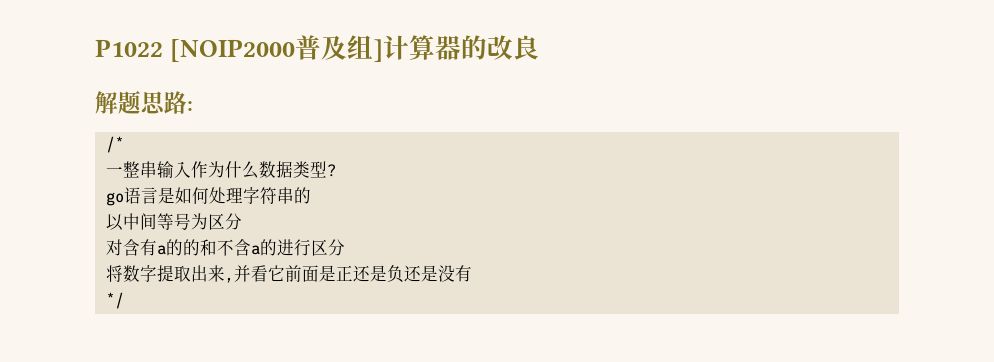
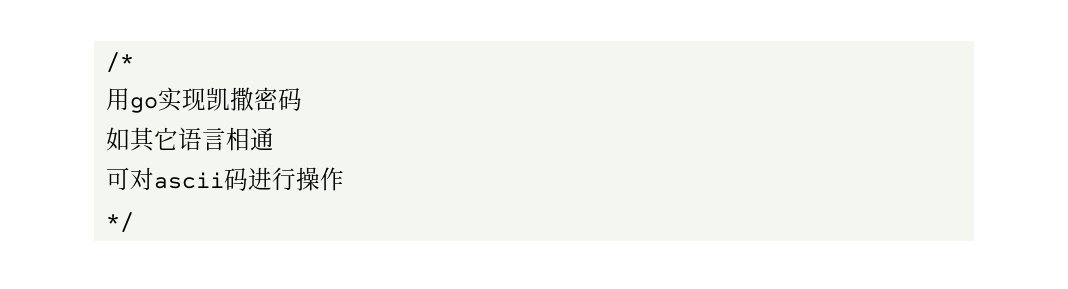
[95,35,539,62] [95,90,193,114] [105,136,124,153] [105,161,336,179] [105,187,311,206] [105,213,242,231] [105,239,345,256] [105,265,472,283] P1022 [NOIP2000普及组]计算器的改良 // 解题思路: // /* // 一整串输入作为什么数据类型? // go语言是如何处理字符串的 // 以中间等号为区分 // 对含有a的的和不含a的进行区分 // 将数字提取出来,并看它前面是正还是负还是没有 -> [106,52,134,73] [106,87,302,113] [106,127,274,152] [106,167,344,191] /* // 用go实现凯撒密码 // 如其它语言相通 // 可对ascii码进行操作

